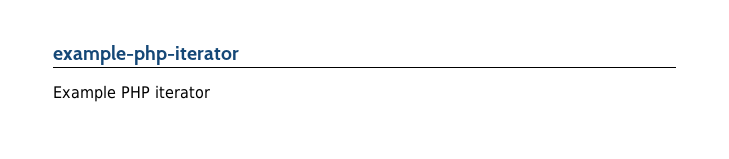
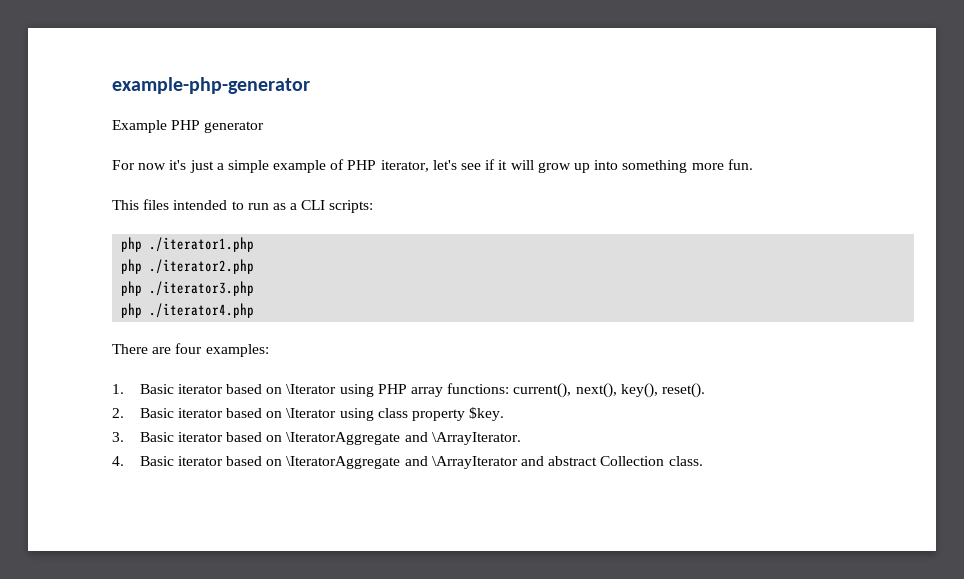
[53,45,239,65] example-php-iterator -> [112,77,310,94] example-php-generator
[155,85,210,99] iterator -> [204,121,265,133] [112,159,753,173] [112,199,374,213] [121,237,255,252] [121,259,255,274] [121,281,255,296] [121,303,255,318] [112,343,269,357] [112,383,705,398] [112,407,505,421] [112,432,521,445] [112,456,703,469] generator // For now it's just a simple example of PHP iterator, let's see if it will grow up into something more fun. // This files intended to run as a CLI scripts: // php ./iterator1.php // php ./iterator2.php // php ./iterator3.php // php ./iterator4.php // There are four examples: // 1. Basic iterator based on \Iterator using PHP array functions: current(), next(), key(), reset(). // 2. Basic iterator based on \Iterator using class property $key. // 3. Basic iterator based on \IteratorAggregate and \ArrayIterator. // 4. Basic iterator based on \IteratorAggregate and \ArrayIterator and abstract Collection class.

